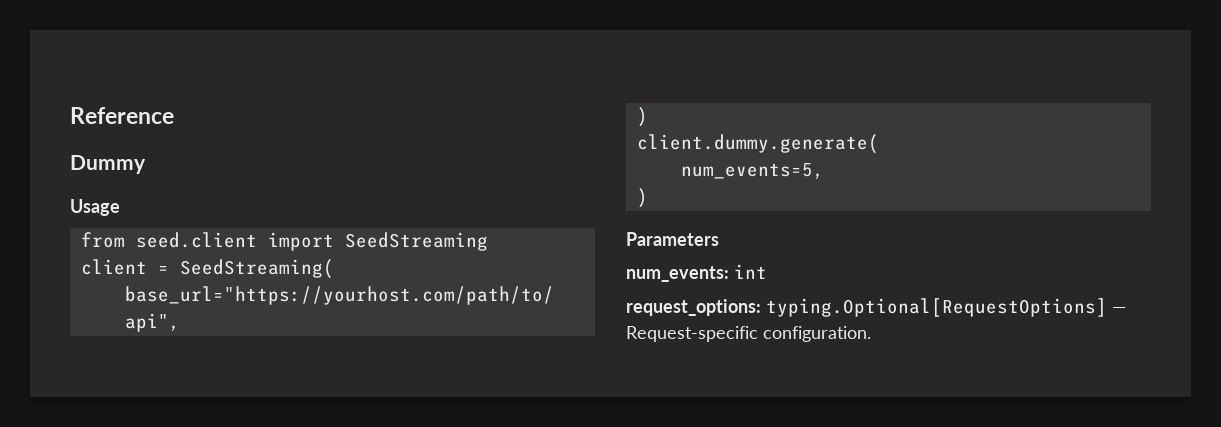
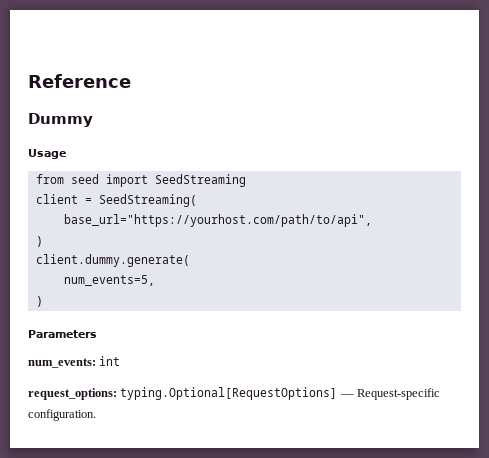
[135,232,257,248] seed.client -> [70,174,99,184] seed

